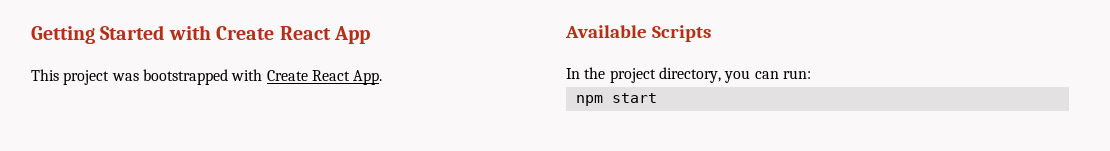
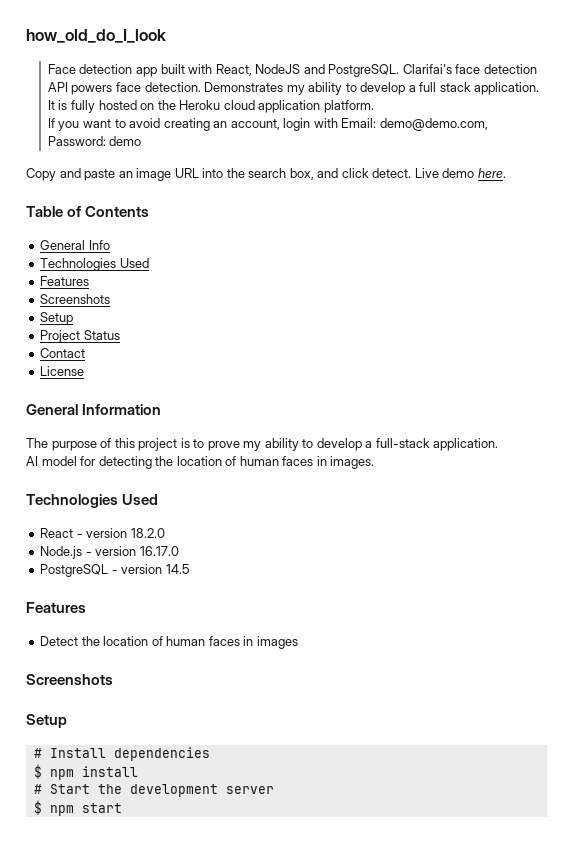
[31,25,370,44] [31,69,383,85] [565,25,711,42] [566,67,811,83] Getting Started with Create React App // This project was bootstrapped with Create React App. // Available Scripts // In the project directory, you can run: // -> [26,29,166,43] [47,64,537,77] [47,82,540,95] [47,100,374,113] [47,118,488,131] [47,136,142,146] [26,168,506,181] [26,206,150,217] [40,240,110,250] [40,258,149,271] [40,276,90,286] [40,294,111,304] [40,312,74,325] [40,330,120,343] [40,348,86,358] [40,366,85,376] [26,404,162,415] [26,438,499,451] [26,456,375,469] [26,494,159,508] [40,528,165,538] [40,546,179,559] [40,564,190,577] [26,602,86,613] [40,636,298,649] [26,674,113,685] [26,714,67,728] [33,747,210,761] [33,764,138,780] [33,784,274,797] [33,800,42,815] how_old_do_I_look // Face detection app built with React, NodeJS and PostgreSQL. Clarifai's face detection API powers face detection. Demonstrates my ability to develop a full stack application. It is fully hosted on the Heroku cloud application platform. // If you want to avoid creating an account, login with Email: demo@demo.com, Password: demo // Copy and paste an image URL into the search box, and click detect. Live demo here. // Table of Contents // General Info // Technologies Used // Features // Screenshots // Setup // Project Status // Contact // License // General Information // The purpose of this project is to prove my ability to develop a full-stack application. // AI model for detecting the location of human faces in images. // Technologies Used // React - version 18.2.0 // Node.js - version 16.17.0 // PostgreSQL - version 14.5 // Features // Detect the location of human faces in images // Screenshots // Setup // # Install dependencies // $ npm install // # Start the development server // $

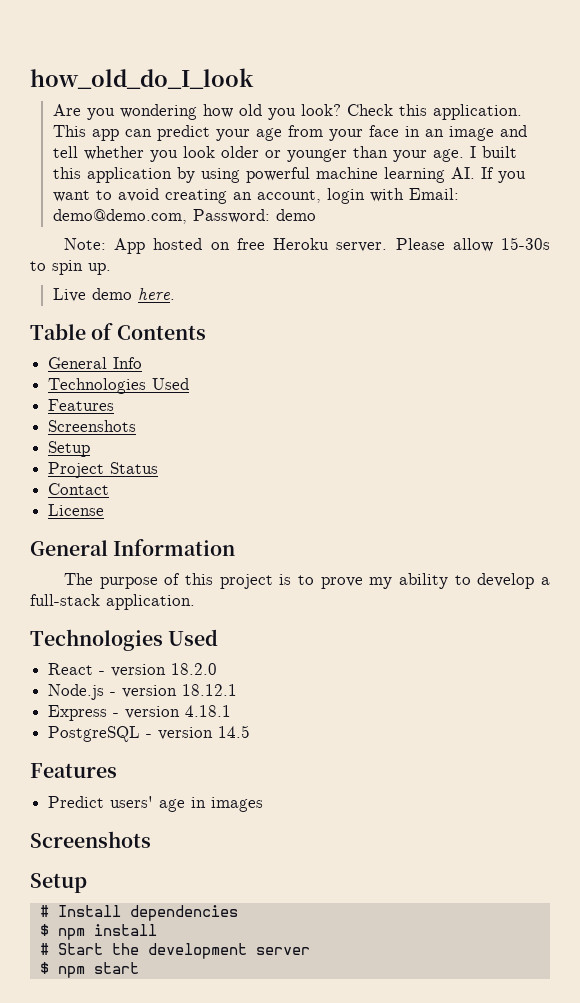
[47,64,537,77] [47,82,540,95] [47,100,374,113] Face detection app built with React, NodeJS and PostgreSQL. Clarifai's face detection API powers face detection. Demonstrates my ability to develop a full stack application. It is fully hosted on the Heroku cloud application platform. // -> [52,104,522,120] [52,125,527,141] [52,146,517,162] [52,167,475,183] Are you wondering how old you look? Check this application. This app can predict your age from your face in an image and tell whether you look older or younger than your age. I built this application by using powerful machine learning AI.
[26,168,412,181] Copy and paste an image URL into the search box, and click detect. -> [63,237,550,254] [30,260,111,275] Note: App hosted on free Heroku server. Please allow 15-30s to spin up. //
[26,456,375,469] // AI model for detecting the location of human faces in images. -> (195, 602) none
[139,546,179,556] 16.17.0 -> [182,684,238,696] [48,705,232,721] 18.12.1 // Express - version 4.18.1
[40,636,240,646] Detect the location of human faces -> [48,796,186,812] Predict users' age

